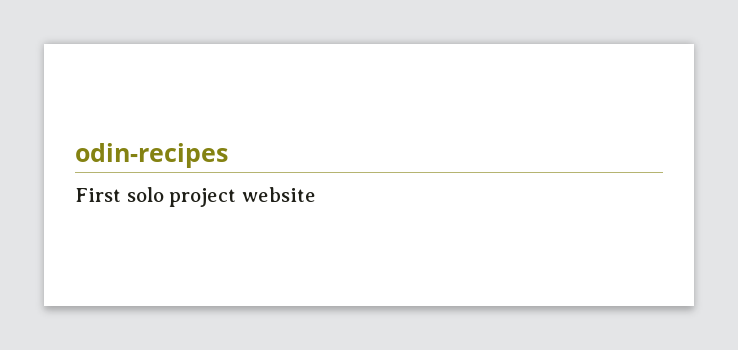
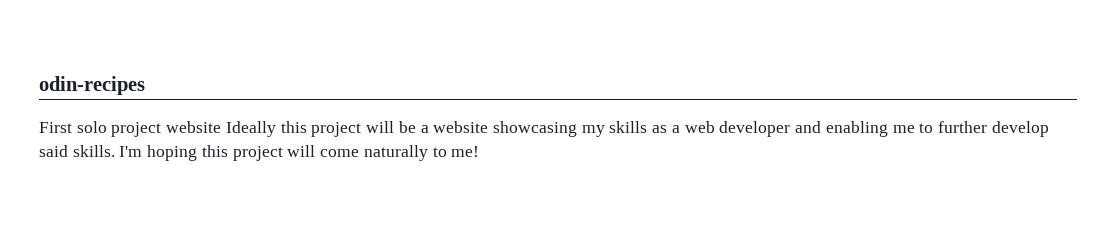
(316, 194) none -> [225,121,1049,137] [39,145,480,161] Ideally this project will be a website showcasing my skills as a web developer and enabling me to further develop said skills. I'm hoping this project will come naturally to me!

